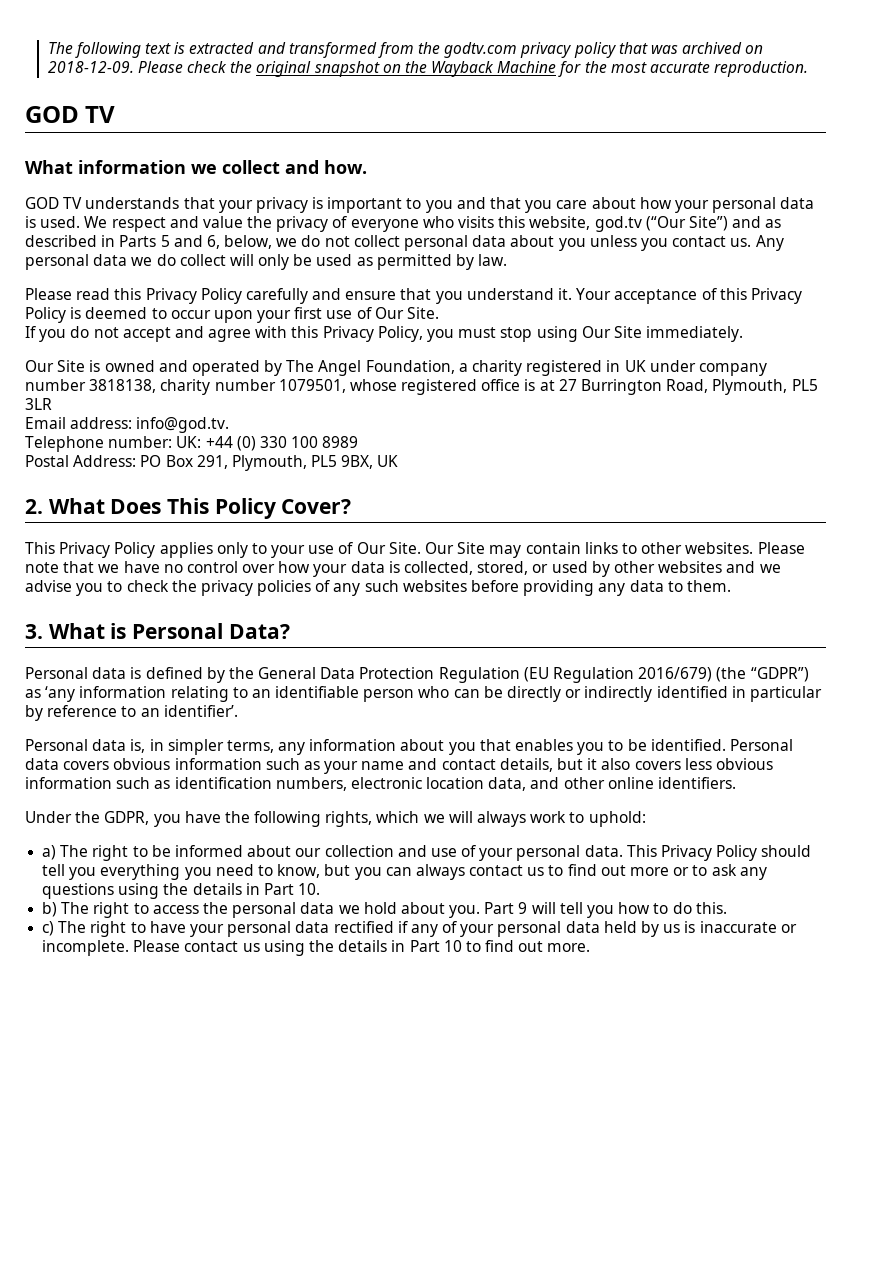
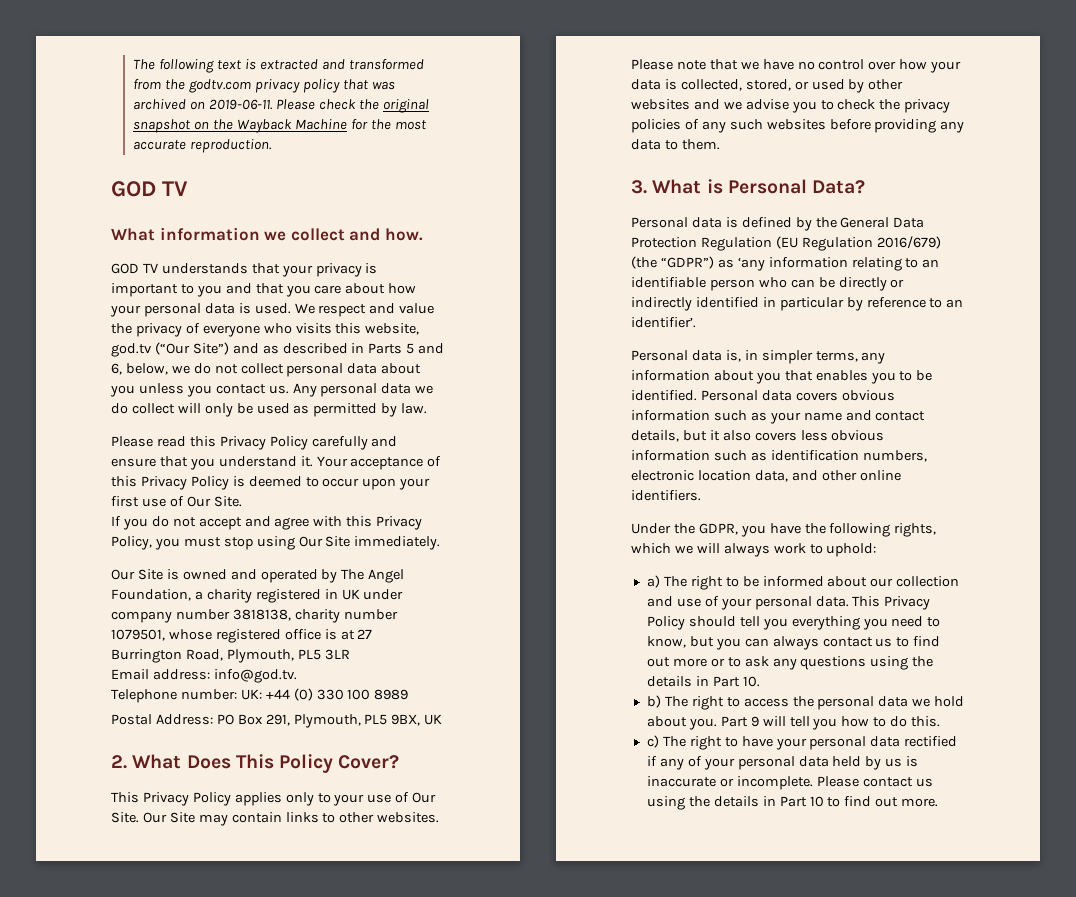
[47,61,134,73] 2018-12-09. -> [208,99,273,110] 2019-06-11.

